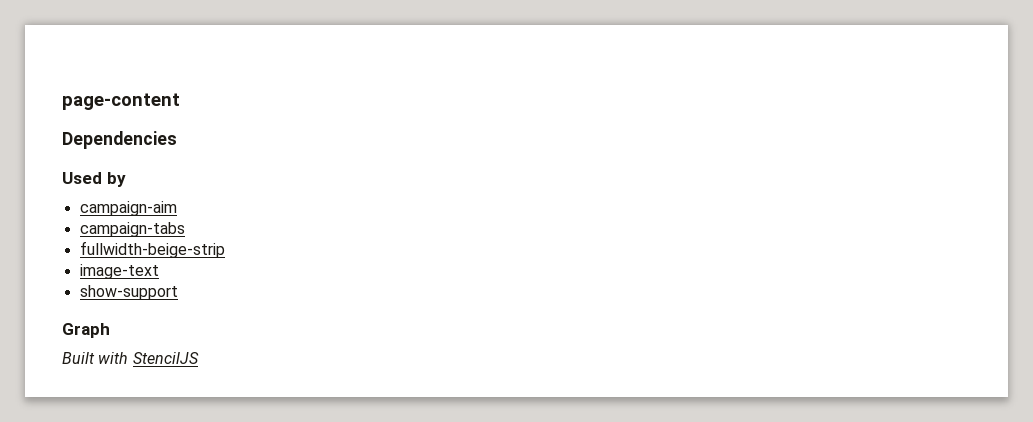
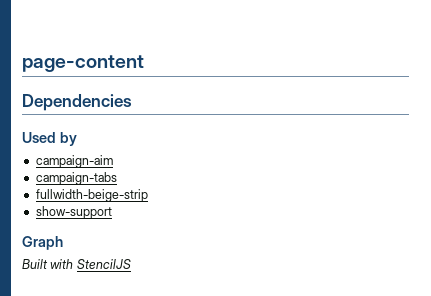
[79,264,159,279] // image-text -> (148, 195) none

